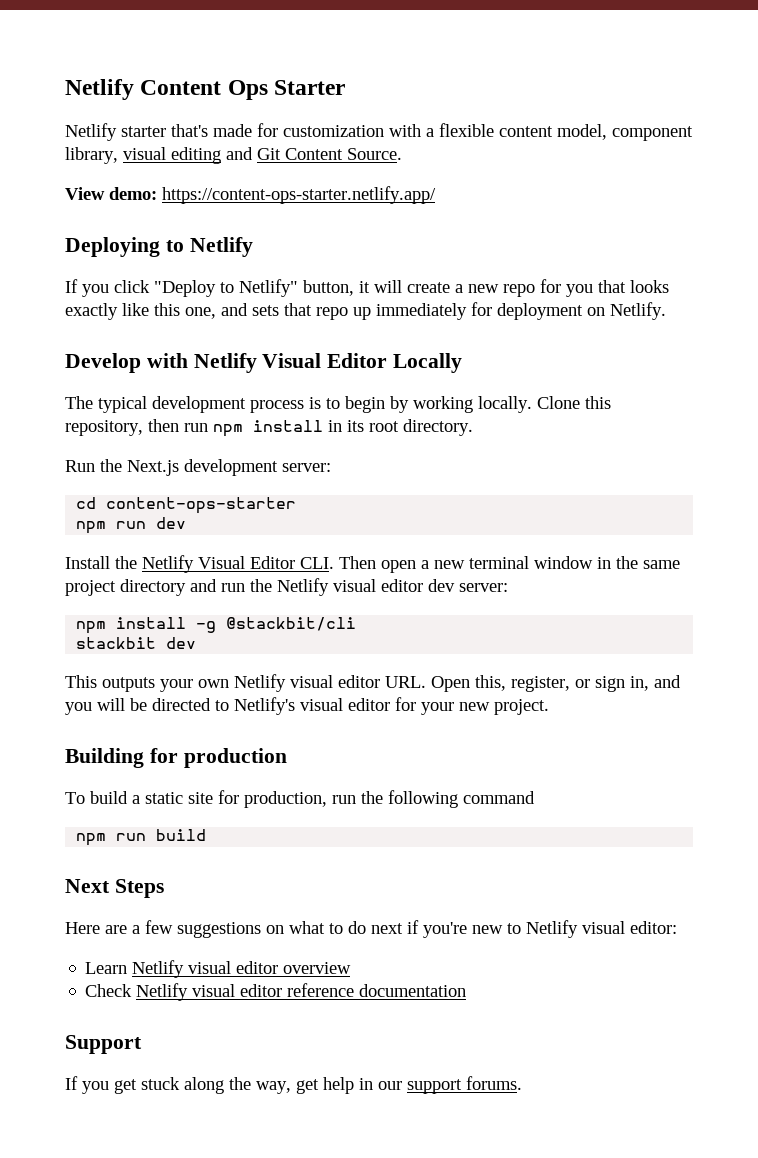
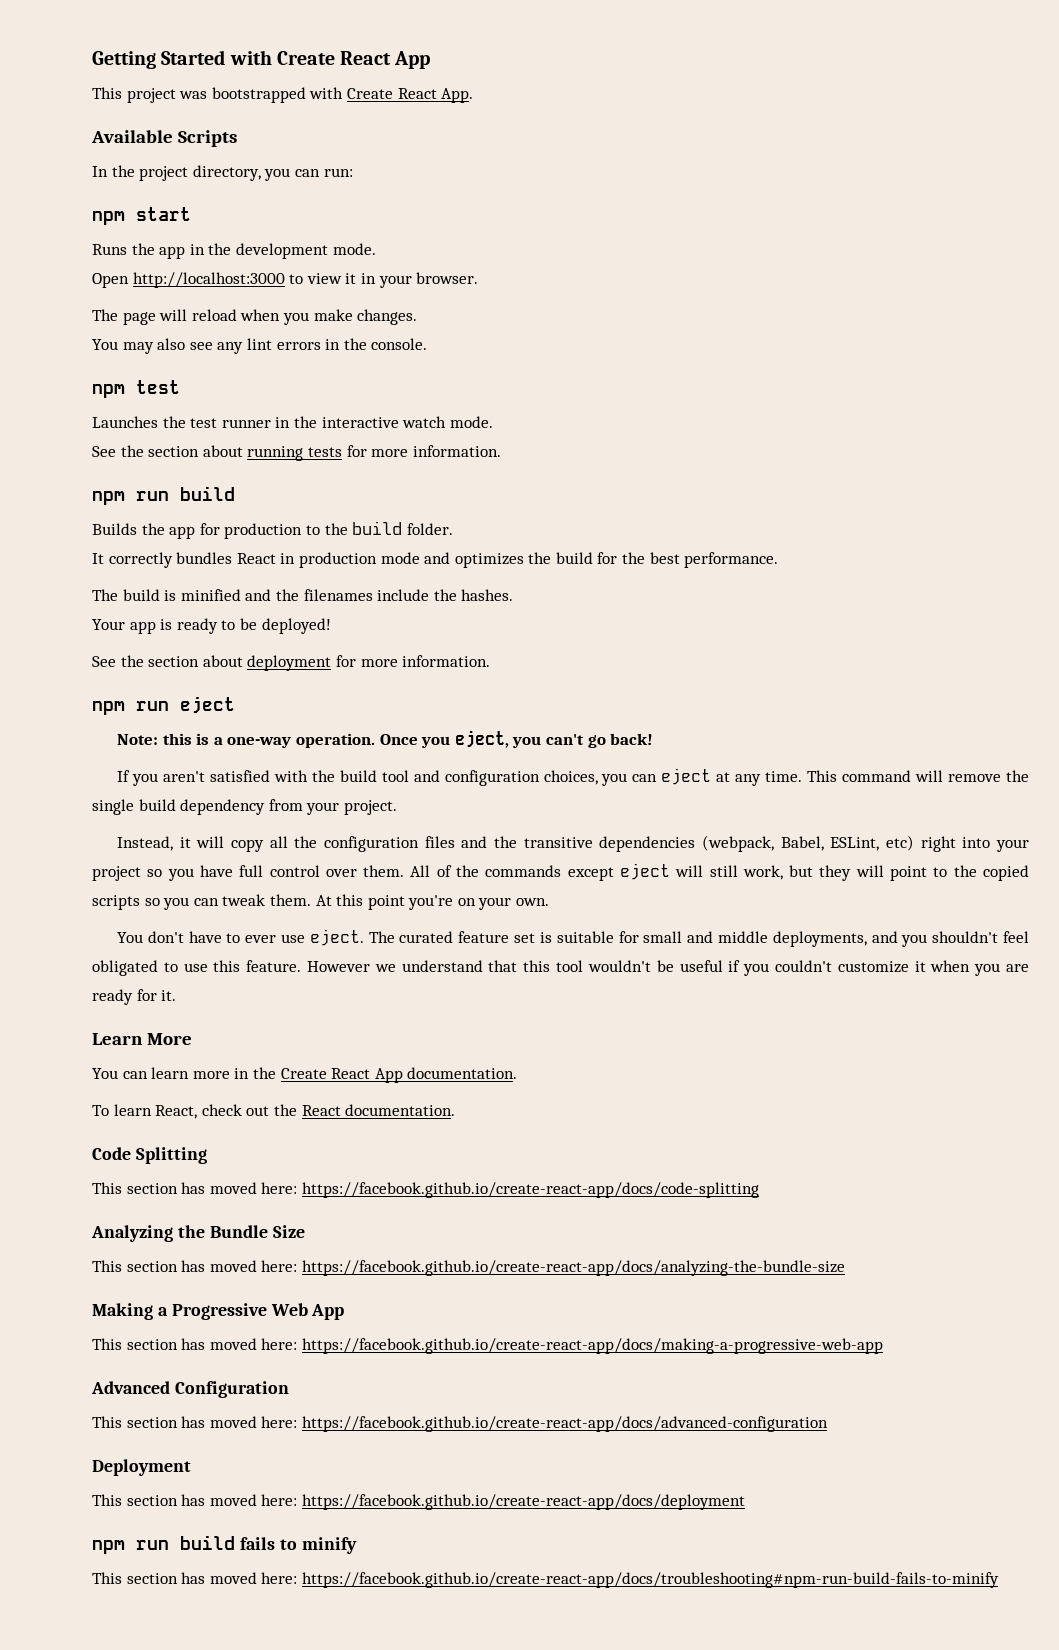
[65,79,346,100] [65,123,693,141] [65,147,402,164] [65,186,436,204] [65,237,253,257] [65,279,669,297] [65,302,666,320] [65,353,463,373] [65,396,611,413] [65,419,473,437] [65,459,331,476] [76,497,297,514] [76,517,187,534] [65,555,680,573] [65,578,508,596] [76,617,357,634] [76,637,197,649] [65,674,681,692] [65,697,549,715] [65,748,287,768] [65,790,535,808] [76,829,207,846] [65,879,164,898] [65,920,677,938] [85,960,352,978] [85,983,467,1001] [65,1035,142,1054] [65,1076,522,1094] Netlify Content Ops Starter // Netlify starter that's made for customization with a flexible content model, component library, visual editing and Git Content Source. // View demo: https://content-ops-starter.netlify.app/ // Deploying to Netlify // If you click "Deploy to Netlify" button, it will create a new repo for you that looks exactly like this one, and sets that repo up immediately for deployment on Netlify. // Develop with Netlify Visual Editor Locally // The typical development process is to begin by working locally. Clone this repository, then run npm install in its root directory. // Run the Next.js development server: // cd content-ops-starter // npm run dev // Install the Netlify Visual Editor CLI. Then open a new terminal window in the same project directory and run the Netlify visual editor dev server: // npm install -g @stackbit/cli // stackbit dev // This outputs your own Netlify visual editor URL. Open this, register, or sign in, and you will be directed to Netlify's visual editor for your new project. // Building for production // To build a static site for production, run the following command // npm run build // Next Steps // Here are a few suggestions on what to do next if you're new to Netlify visual editor: // Learn Netlify visual editor overview // Check Netlify visual editor reference documentation // Support // If you get stuck along the way, get help in our support forums. -> [92,50,431,69] [92,87,474,103] [91,130,237,147] [92,165,353,181] [92,207,191,225] [92,243,376,259] [92,272,479,288] [92,309,418,325] [92,338,428,354] [92,380,180,398] [92,416,493,428] [92,445,501,461] [92,486,235,505] [92,521,453,539] [92,552,779,568] [92,589,514,601] [92,618,331,634] [92,655,491,671] [92,696,235,715] [117,730,654,748] [117,768,1030,786] [92,799,397,815] [117,835,1030,852] [92,863,1030,881] [92,894,550,910] [117,929,1030,947] [92,960,1030,976] [92,989,177,1005] [92,1033,192,1045] [92,1067,518,1083] [92,1104,456,1119] [92,1147,207,1164] [92,1182,759,1198] [91,1225,305,1242] [92,1260,845,1276] [92,1303,345,1320] [92,1338,883,1354] [91,1381,289,1398] [92,1416,828,1432] [92,1459,191,1476] [92,1494,745,1510] [92,1535,357,1554] [92,1572,999,1588] Getting Started with Create React App // This project was bootstrapped with Create React App. // Available Scripts // In the project directory, you can run: // npm start // Runs the app in the development mode. // Open http://localhost:3000 to view it in your browser. // The page will reload when you make changes. // You may also see any lint errors in the console. // npm test // Launches the test runner in the interactive watch mode. // See the section about running tests for more information. // npm run build // Builds the app for production to the build folder. // It correctly bundles React in production mode and optimizes the build for the best performance. // The build is minified and the filenames include the hashes. // Your app is ready to be deployed! // See the section about deployment for more information. // npm run eject // Note: this is a one-way operation. Once you eject, you can't go back! // If you aren't satisfied with the build tool and configuration choices, you can eject at any time. This command will remove the single build dependency from your project. // Instead, it will copy all the configuration files and the transitive dependencies (webpack, Babel, ESLint, etc) right into your project so you have full control over them. All of the commands except eject will still work, but they will point to the copied scripts so you can tweak them. At this point you're on your own. // You don't have to ever use eject. The curated feature set is suitable for small and middle deployments, and you shouldn't feel obligated to use this feature. However we understand that this tool wouldn't be useful if you couldn't customize it when you are ready for it. // Learn More // You can learn more in the Create React App documentation. // To learn React, check out the React documentation. // Code Splitting // This section has moved here: https://facebook.github.io/create-react-app/docs/code-splitting // Analyzing the Bundle Size // This section has moved here: https://facebook.github.io/create-react-app/docs/analyzing-the-bundle-size // Making a Progressive Web App // This section has moved here: https://facebook.github.io/create-react-app/docs/making-a-progressive-web-app // Advanced Configuration // This section has moved here: https://facebook.github.io/create-react-app/docs/advanced-configuration // Deployment // This section has moved here: https://facebook.github.io/create-react-app/docs/deployment // npm run build fails to minify // This section has moved here: https://facebook.github.io/create-react-app/docs/troubleshooting#npm-run-build-fails-to-minify

